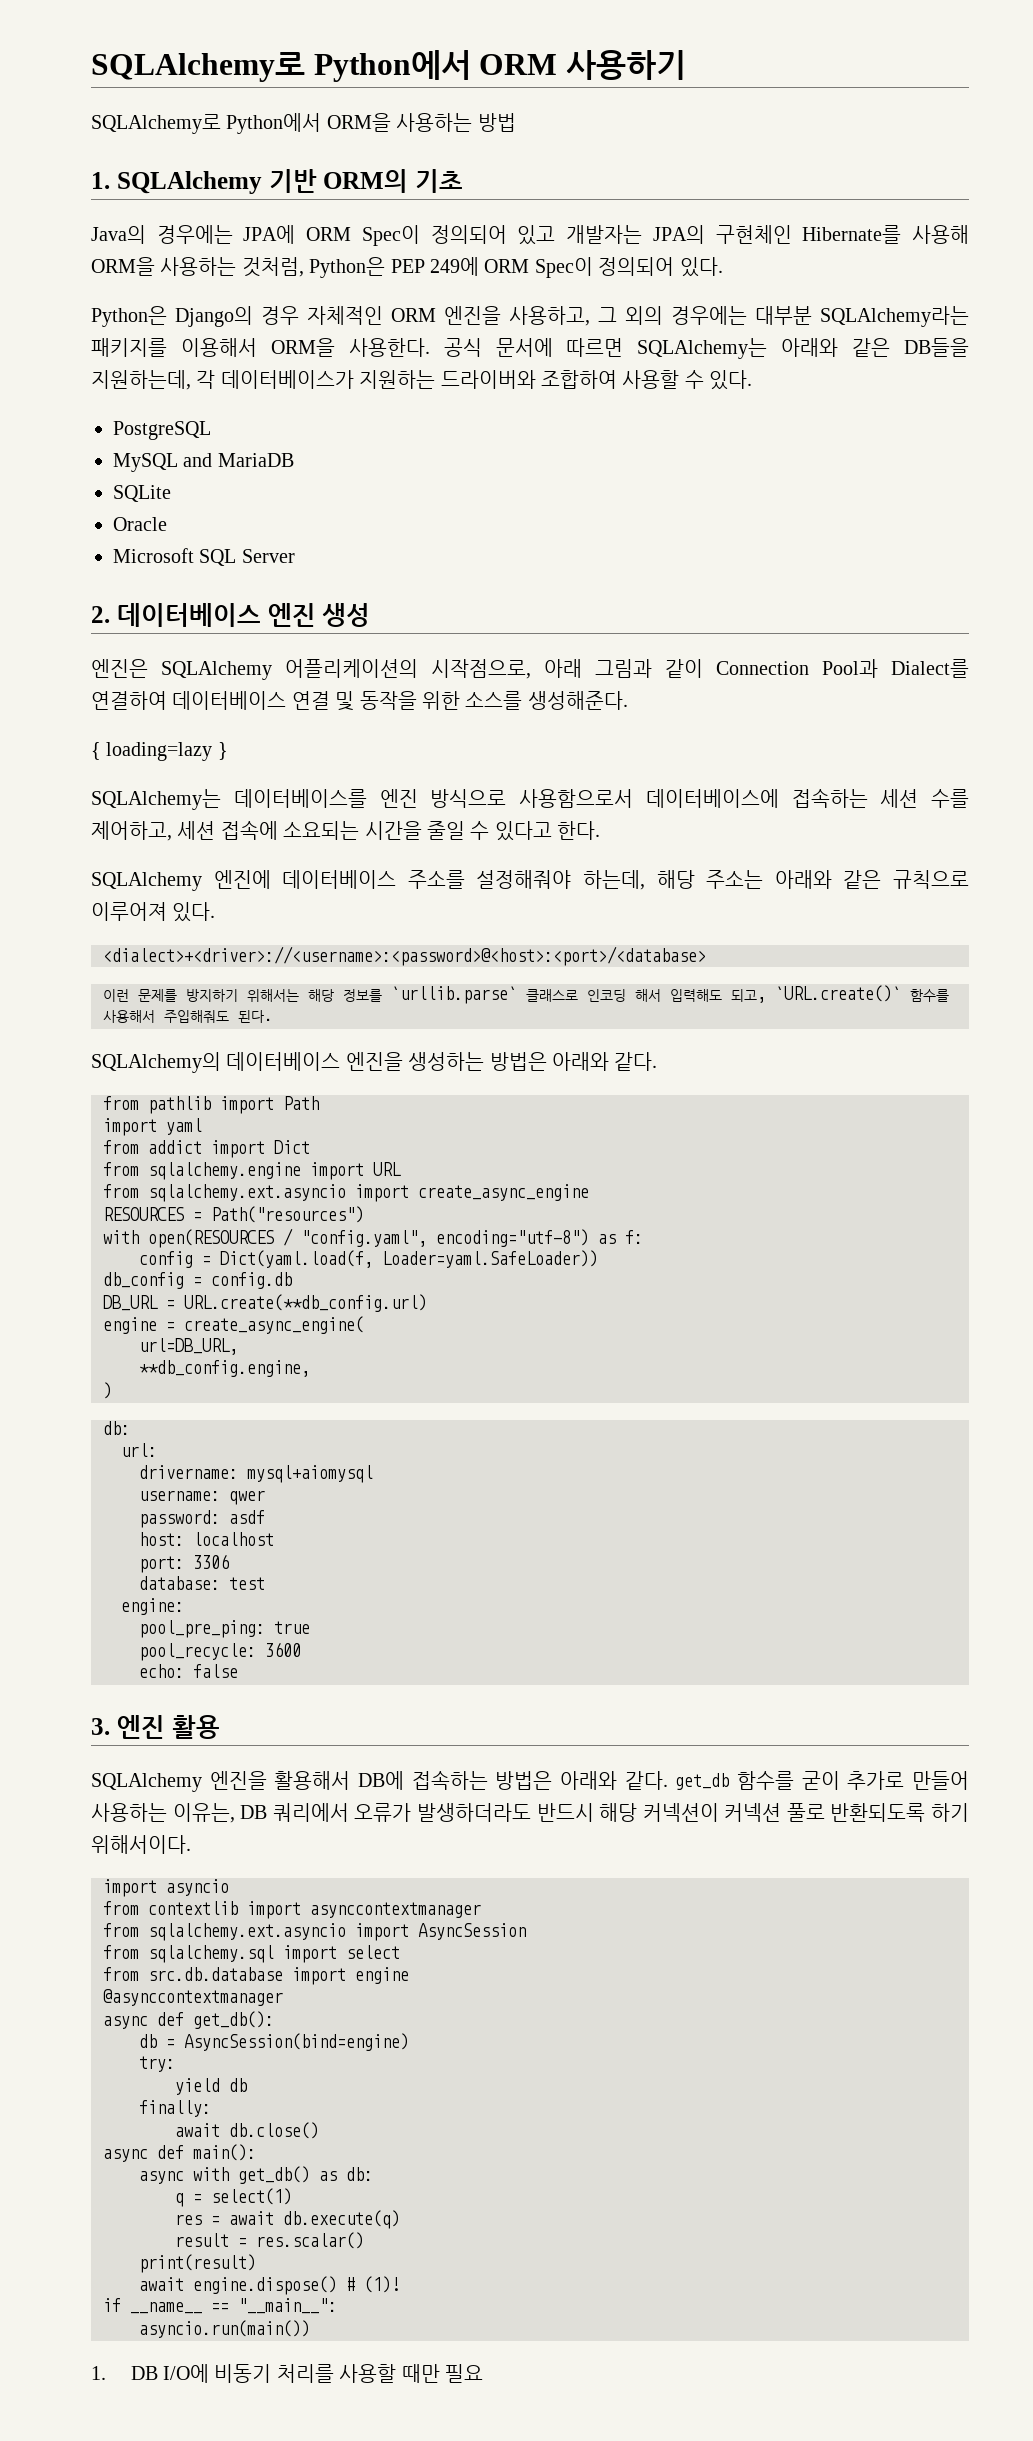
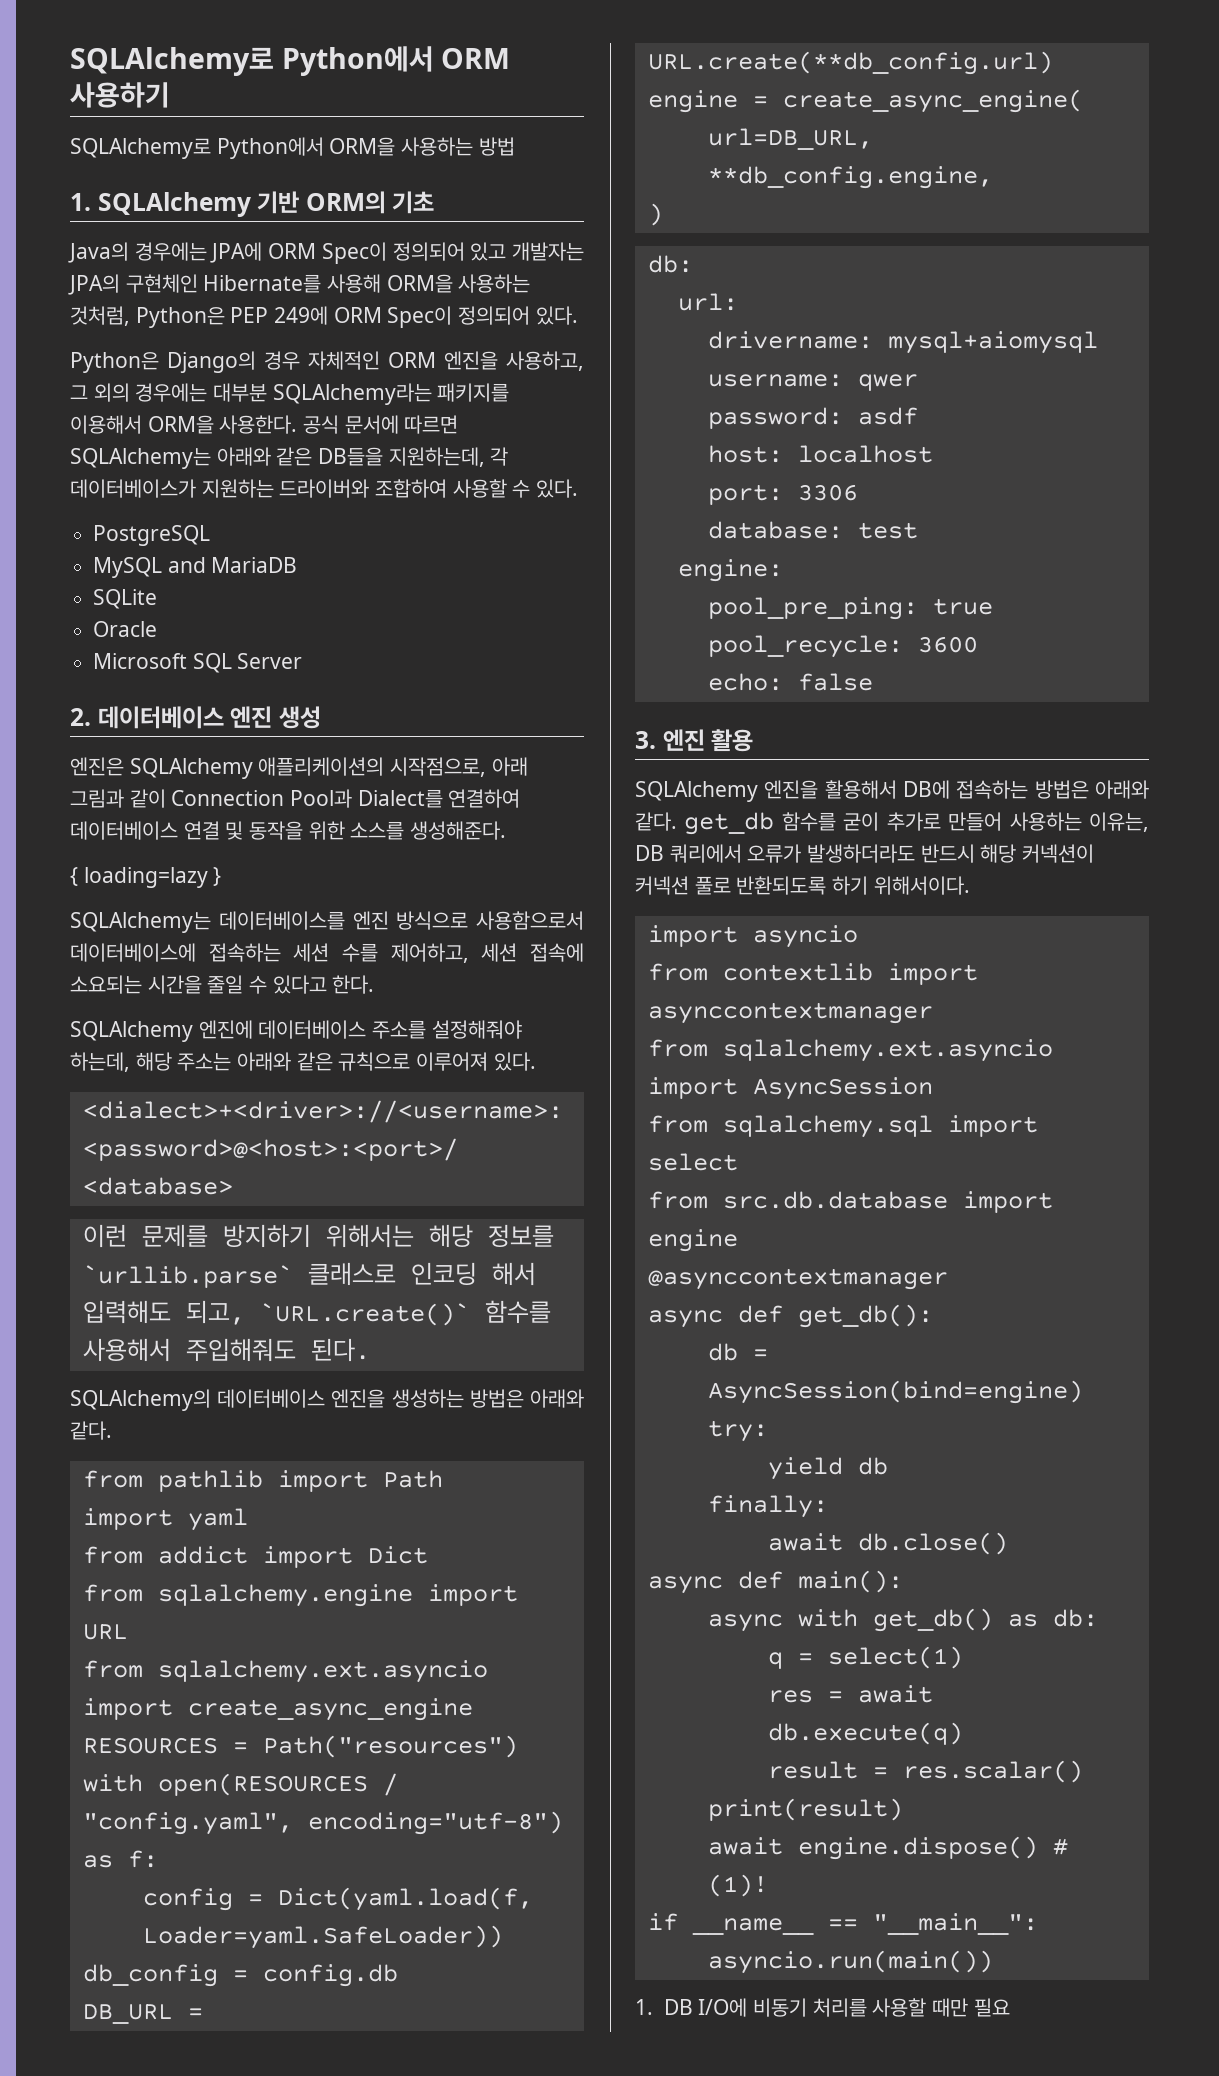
[285,659,418,678] 어플리케이션의 -> [258,757,385,776] 애플리케이션의

